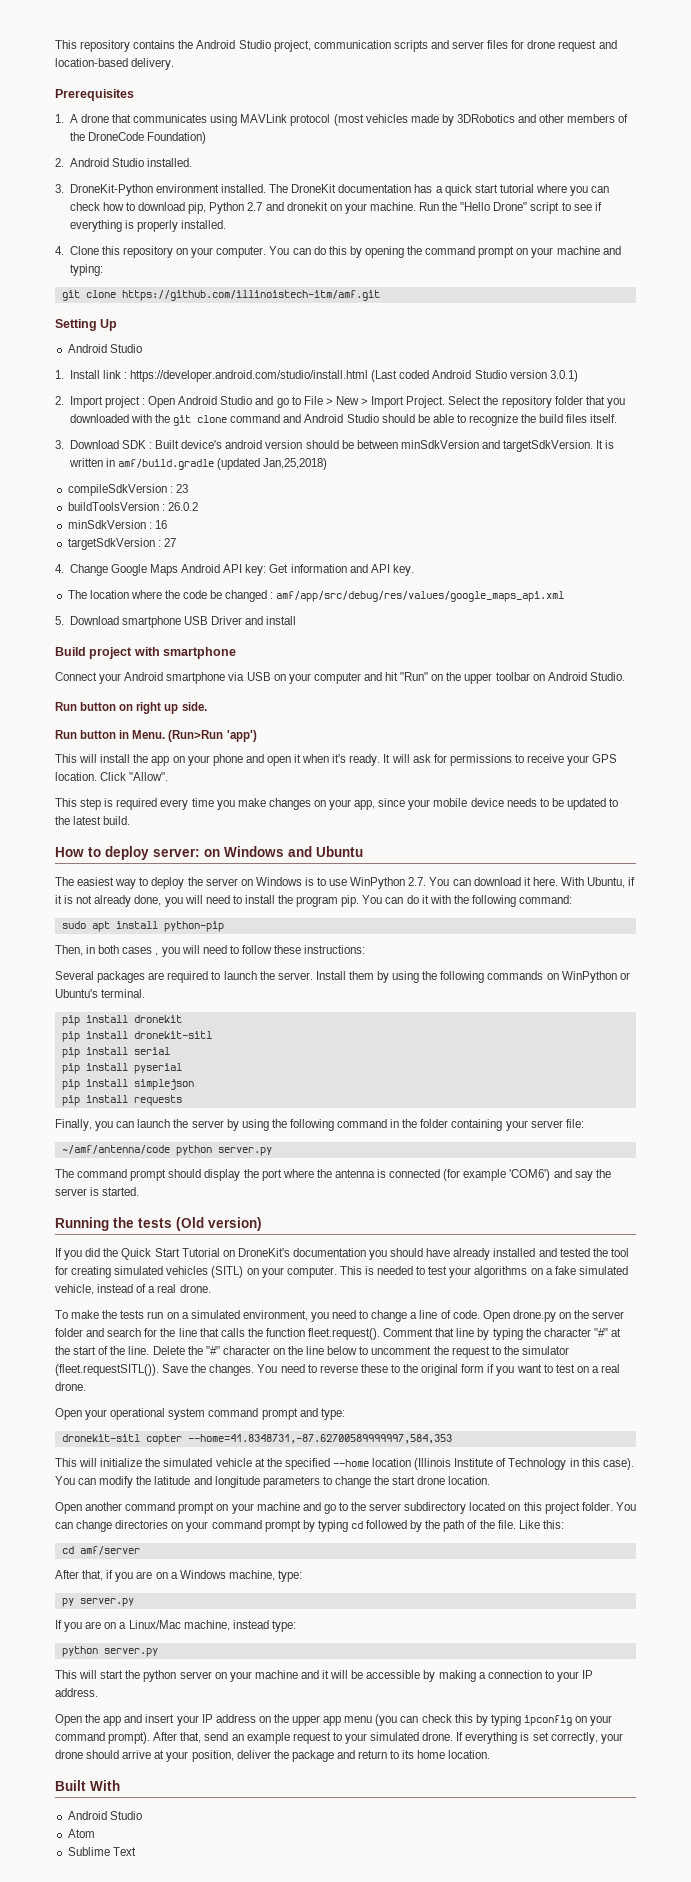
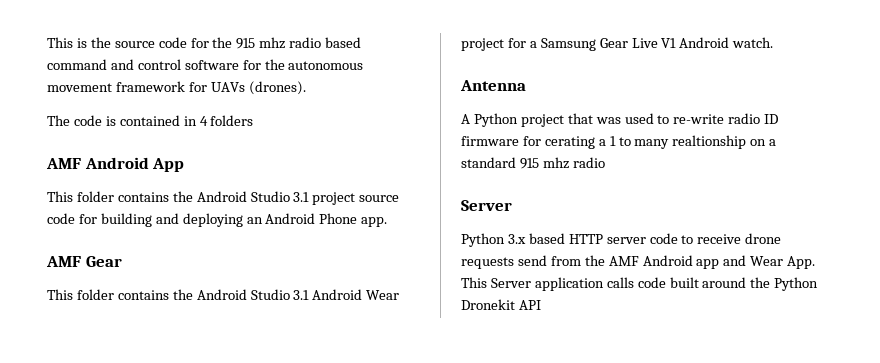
[55,40,617,52] [55,58,175,70] [55,89,134,101] [55,114,629,126] [69,132,207,144] [55,158,193,167] [55,184,610,196] [69,202,602,214] [69,220,227,232] [55,246,621,258] [69,264,103,276] [61,290,380,301] [55,319,118,331] [67,344,142,353] [55,370,578,382] [55,396,625,408] [69,414,618,426] [55,440,615,452] [68,458,328,470] [67,484,188,496] [67,502,198,511] [67,520,167,529] [67,538,176,550] [55,564,414,576] [67,590,565,602] [55,616,297,628] [55,647,237,659] [55,672,625,684] [55,702,207,714] [55,730,257,742] [55,754,618,766] [55,772,169,781] [55,798,619,810] [55,816,131,825] [55,846,363,860] [55,877,636,889] [55,895,573,907] [61,921,224,932] [55,945,366,957] [55,971,630,983] [55,989,146,998] [61,1015,182,1026] [61,1031,212,1042] [61,1047,170,1058] [61,1063,182,1074] [61,1079,194,1090] [61,1095,182,1106] [55,1119,584,1131] [61,1145,272,1156] [55,1169,611,1181] [55,1187,140,1196] [55,1217,262,1231] [55,1248,629,1260] [55,1266,628,1278] [55,1284,211,1295] [55,1310,625,1322] [55,1328,621,1340] [55,1346,569,1358] [55,1364,621,1376] [55,1382,86,1391] [55,1408,345,1420] [61,1434,452,1445] [55,1458,634,1470] [55,1476,491,1488] [55,1502,636,1514] [55,1520,564,1532] [61,1546,140,1555] [55,1570,302,1582] [61,1598,134,1607] [55,1620,296,1632] [61,1646,158,1657] [55,1670,594,1682] [55,1688,98,1697] [55,1714,613,1726] [55,1732,623,1744] [55,1750,491,1762] [55,1780,120,1791] [67,1811,142,1820] [67,1829,95,1838] [67,1847,136,1856] This repository contains the Android Studio project, communication scripts and server files for drone request and location-based delivery. // Prerequisites // 1. A drone that communicates using MAVLink protocol (most vehicles made by 3DRobotics and other members of the DroneCode Foundation) // 2. Android Studio installed. // 3. DroneKit-Python environment installed. The DroneKit documentation has a quick start tutorial where you can check how to download pip, Python 2.7 and dronekit on your machine. Run the "Hello Drone" script to see if everything is properly installed. // 4. Clone this repository on your computer. You can do this by opening the command prompt on your machine and typing: // git clone https://github.com/illinoistech-itm/amf.git // Setting Up // Android Studio // 1. Install link : https://developer.android.com/studio/install.html (Last coded Android Studio version 3.0.1) // 2. Import project : Open Android Studio and go to File > New > Import Project. Select the repository folder that you downloaded with the git clone command and Android Studio should be able to recognize the build files itself. // 3. Download SDK : Built device's android version should be between minSdkVersion and targetSdkVersion. It is written in amf/build.gradle (updated Jan,25,2018) // compileSdkVersion : 23 // buildToolsVersion : 26.0.2 // minSdkVersion : 16 // targetSdkVersion : 27 // 4. Change Google Maps Android API key: Get information and API key. // The location where the code be changed : amf/app/src/debug/res/values/google_maps_api.xml // 5. Download smartphone USB Driver and install // Build project with smartphone // Connect your Android smartphone via USB on your computer and hit "Run" on the upper toolbar on Android Studio. // Run button on right up side. // Run button in Menu. (Run>Run 'app') // This will install the app on your phone and open it when it's ready. It will ask for permissions to receive your GPS location. Click "Allow". // This step is required every time you make changes on your app, since your mobile device needs to be updated to the latest build. // How to deploy server: on Windows and Ubuntu // The easiest way to deploy the server on Windows is to use WinPython 2.7. You can download it here. With Ubuntu, if it is not already done, you will need to install the program pip. You can do it with the following command: // sudo apt install python-pip // Then, in both cases , you will need to follow these instructions: // Several packages are required to launch the server. Install them by using the following commands on WinPython or Ubuntu's terminal. // pip install dronekit // pip install dronekit-sitl // pip install serial // pip install pyserial // pip install simplejson // pip install requests // Finally, you can launch the server by using the following command in the folder containing your server file: // ~/amf/antenna/code python server.py // The command prompt should display the port where the antenna is connected (for example 'COM6') and say the server is started. // Running the tests (Old version) // If you did the Quick Start Tutorial on DroneKit's documentation you should have already installed and tested the tool for creating simulated vehicles (SITL) on your computer. This is needed to test your algorithms on a fake simulated vehicle, instead of a real drone. // To make the tests run on a simulated environment, you need to change a line of code. Open drone.py on the server folder and search for the line that calls the function fleet.request(). Comment that line by typing the character "#" at the start of the line. Delete the "#" character on the line below to uncomment the request to the simulator (fleet.requestSITL()). Save the changes. You need to reverse these to the original form if you want to test on a real drone. // Open your operational system command prompt and type: // dronekit-sitl copter --home=41.8348731,-87.62700589999997,584,353 // This will initialize the simulated vehicle at the specified --home location (Illinois Institute of Technology in this case). You can modify the latitude and longitude parameters to change the start drone location. // Open another command prompt on your machine and go to the server subdirectory located on this project folder. You can change directories on your command prompt by typing cd followed by the path of the file. Like this: // cd amf/server // After that, if you are on a Windows machine, type: // py server.py // If you are on a Linux/Mac machine, instead type: // python server.py // This will start the python server on your machine and it will be accessible by making a connection to your IP address. // Open the app and insert your IP address on the upper app menu (you can check this by typing ipconfig on your command prompt). After that, send an example request to your simulated drone. If everything is set correctly, your drone should arrive at your position, deliver the package and return to its home location. // Built With // Android Studio // Atom // Sublime Text -> [47,37,362,49] [47,59,364,70] [47,81,306,95] [47,115,254,126] [46,157,185,172] [47,191,400,205] [47,213,388,227] [46,256,122,267] [47,289,400,300] [461,37,774,51] [460,80,526,91] [461,113,779,127] [461,135,777,149] [461,157,605,169] [461,200,512,211] [461,233,782,247] [461,255,816,269] [461,277,819,291] [461,299,541,310] This is the source code for the 915 mhz radio based command and control software for the autonomous movement framework for UAVs (drones). // The code is contained in 4 folders // AMF Android App // This folder contains the Android Studio 3.1 project source code for building and deploying an Android Phone app. // AMF Gear // This folder contains the Android Studio 3.1 Android Wear project for a Samsung Gear Live V1 Android watch. // Antenna // A Python project that was used to re-write radio ID firmware for cerating a 1 to many realtionship on a standard 915 mhz radio // Server // Python 3.x based HTTP server code to receive drone requests send from the AMF Android app and Wear App. This Server application calls code built around the Python Dronekit API

